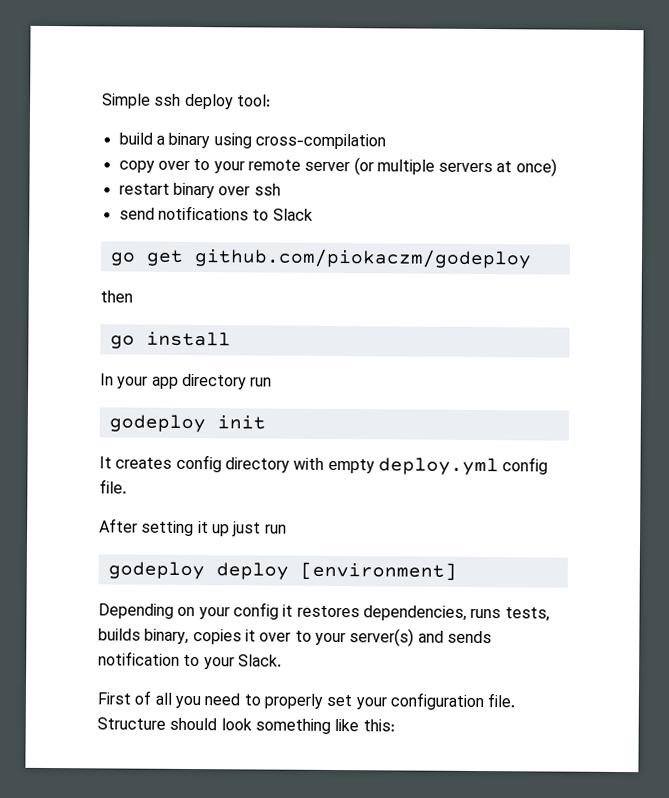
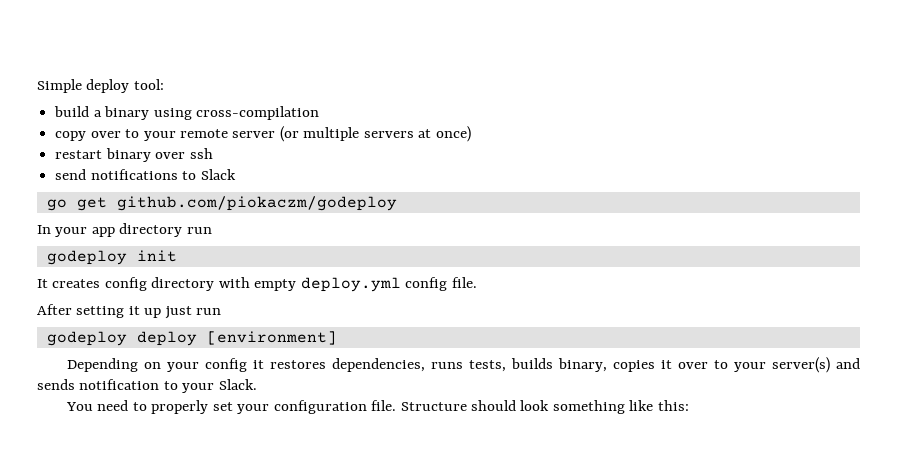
[154,93,182,106] ssh -> (82, 86) none
[100,290,133,303] [109,331,231,349] // then // go install -> (397, 203) none
[97,690,201,709] First of all you -> [65,402,93,411] You

